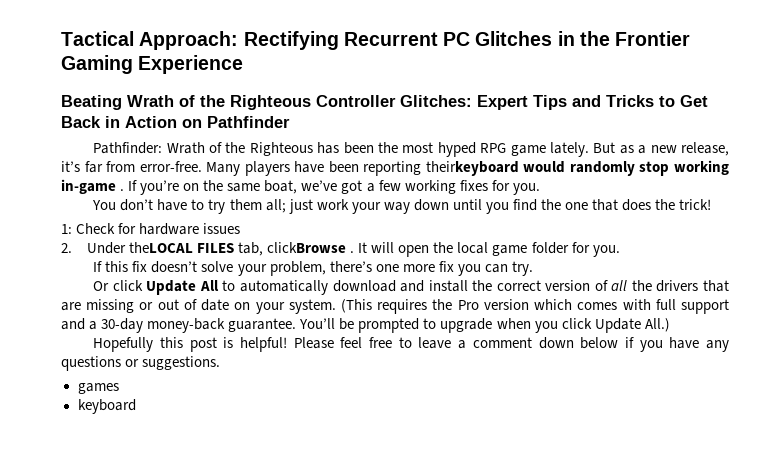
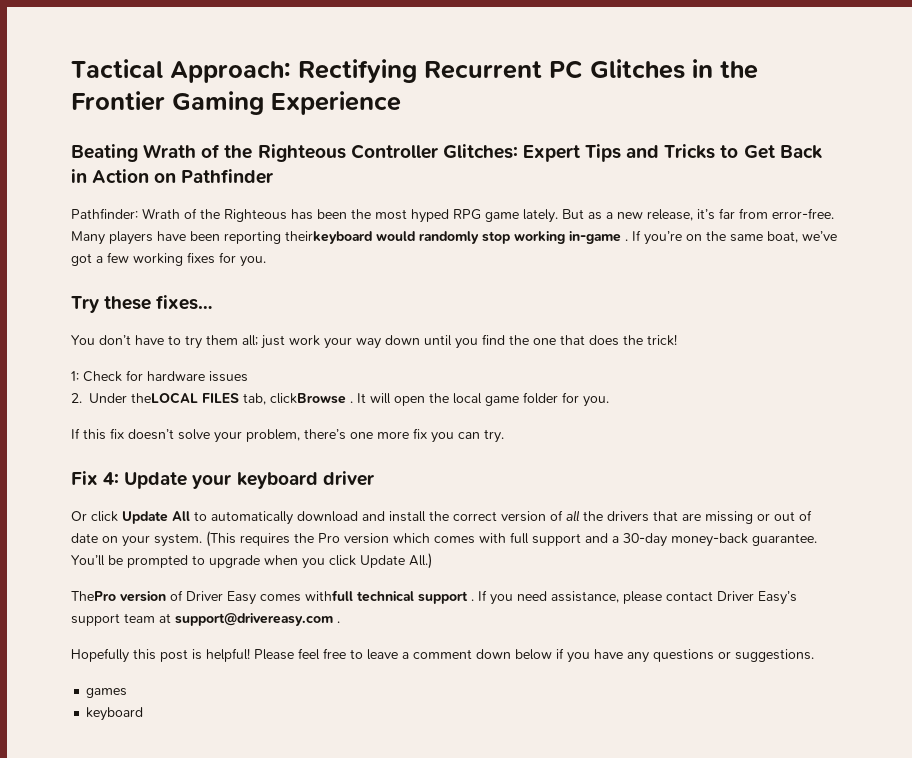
(540, 189) none -> [71,295,214,313] // Try these fixes…
(533, 268) none -> [71,471,374,489] // Fix 4: Update your keyboard driver
(670, 325) none -> [71,590,797,605] [71,613,340,626] // ThePro version of Driver Easy comes withfull technical support . If you need assistance, please contact Driver Easy’s support team at support@drivereasy.com .

